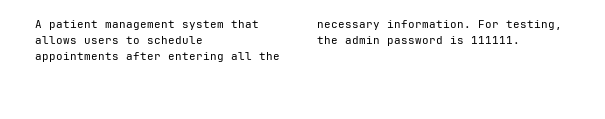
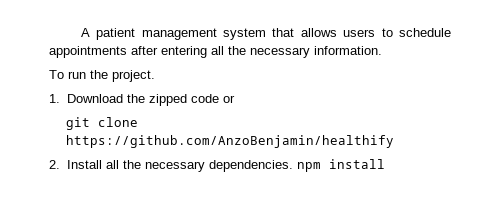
[478,20,562,30] [317,36,520,46] For testing, the admin password is 111111. -> [49,70,155,82] [49,94,235,106] [65,117,138,130] [65,135,394,148] [49,159,385,172] // To run the project. // 1. Download the zipped code or // git clone https://github.com/AnzoBenjamin/healthify // 2. Install all the necessary dependencies. npm install

